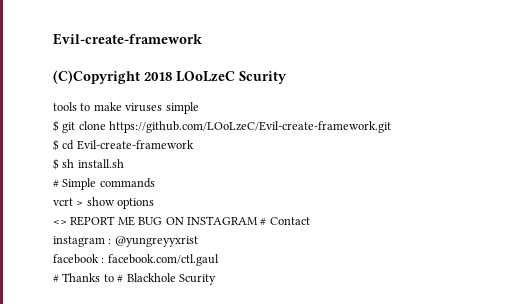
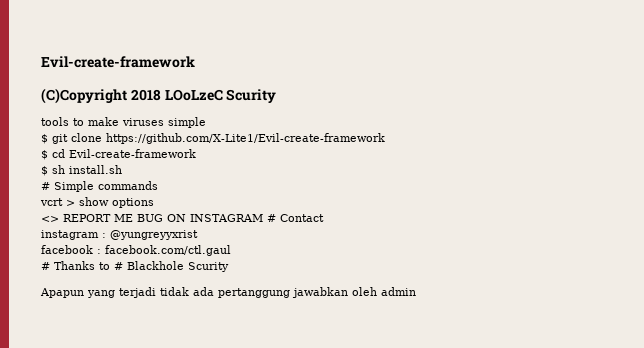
[109,121,392,133] https://github.com/LOoLzeC/Evil-create-framework.git -> [106,133,385,144] https://github.com/X-Lite1/Evil-create-framework
(216, 279) none -> [40,287,416,298] // Apapun yang terjadi tidak ada pertanggung jawabkan oleh admin

